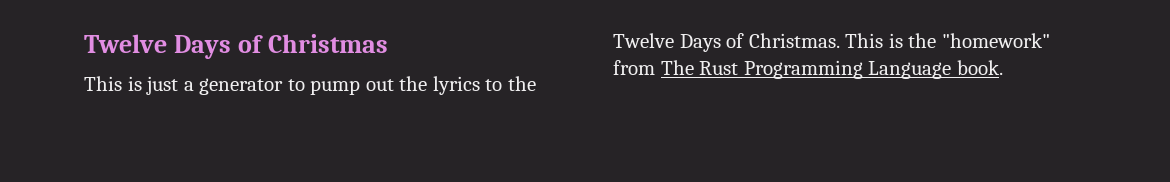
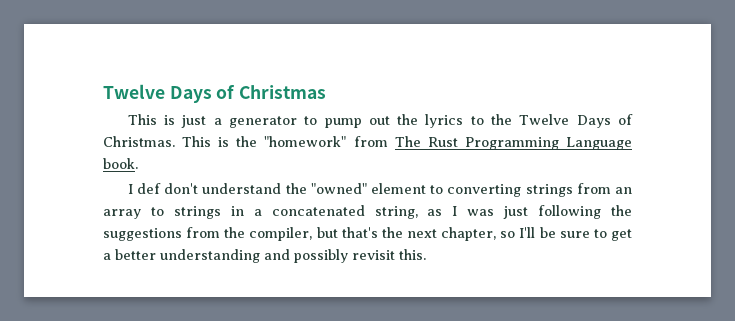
(1003, 67) none -> [127,183,632,197] [103,205,633,219] [103,227,633,241] [103,249,426,263] // I def don't understand the "owned" element to converting strings from an array to strings in a concatenated string, as I was just following the suggestions from the compiler, but that's the next chapter, so I'll be sure to get a better understanding and possibly revisit this.

